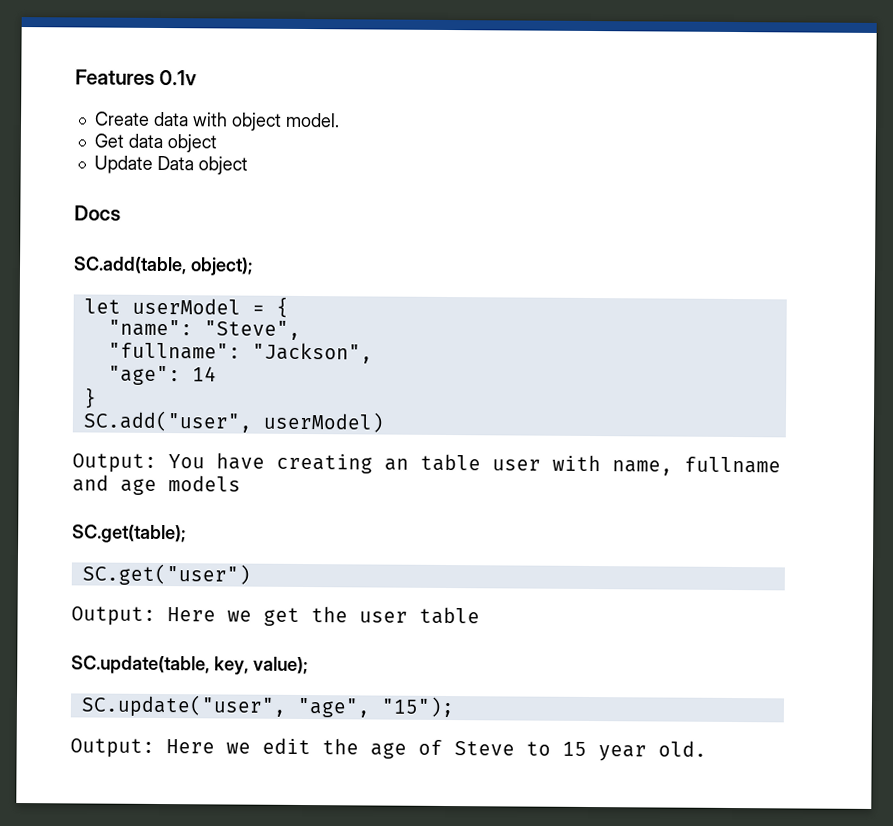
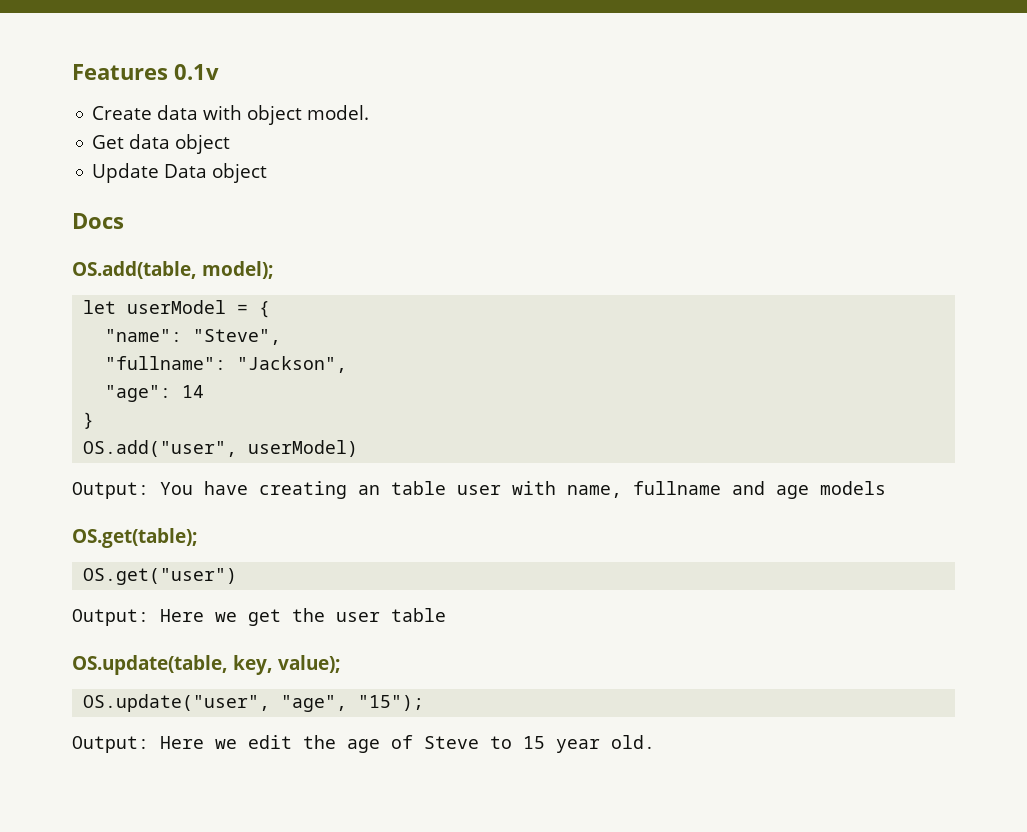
[73,256,253,276] SC.add(table, object); -> [72,261,274,279] OS.add(table, model);
[82,410,253,433] SC.add("user", -> [83,440,238,457] OS.add("user",
[72,524,186,544] [81,563,251,586] SC.get(table); // SC.get("user") -> [72,528,198,548] [83,568,238,585] OS.get(table); // OS.get("user")
[71,655,210,675] SC.update(table, -> [72,655,228,675] OS.update(table,
[80,694,287,718] SC.update("user", -> [83,694,271,712] OS.update("user",

